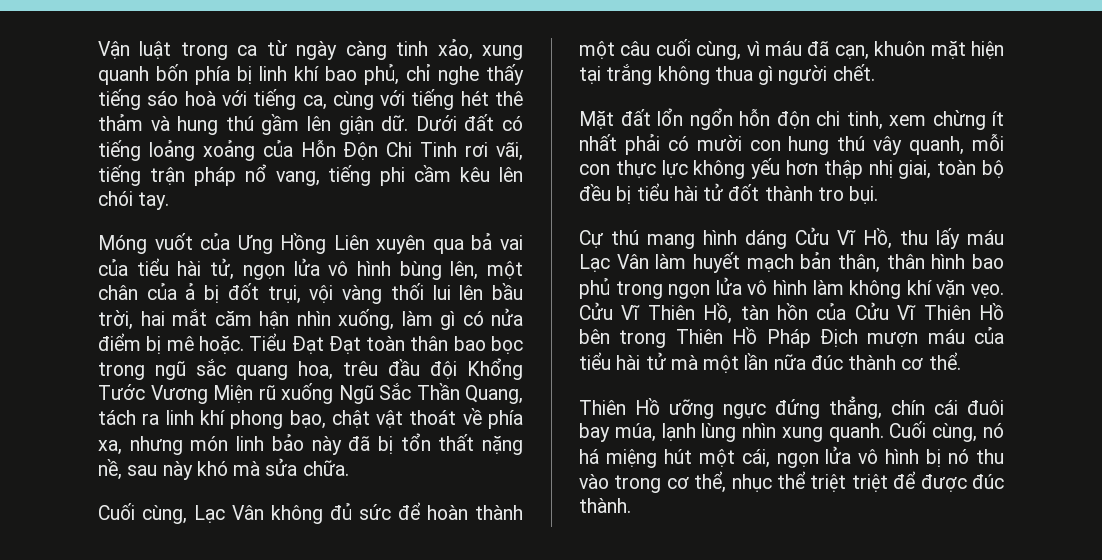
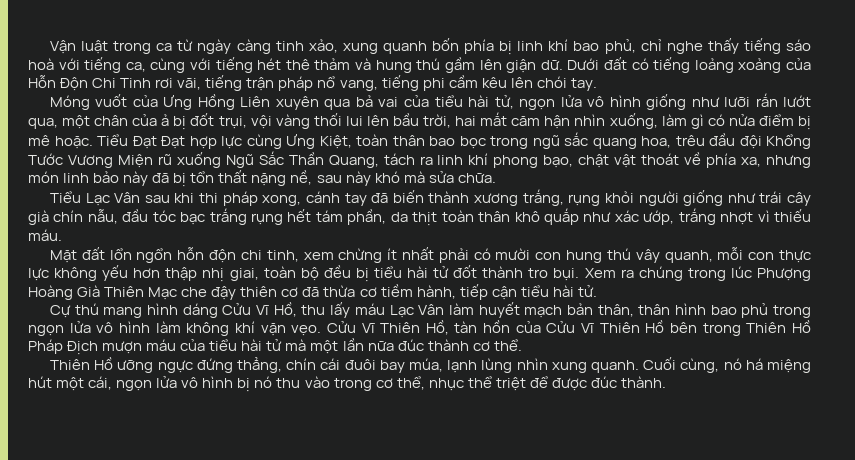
[399,261,479,280] bùng lên, -> [645,93,811,110] [28,118,58,129] giống như lưỡi rắn lướt qua,
(361, 345) none -> [189,134,352,149] hợp lực cùng Ưng Kiệt,
[98,502,523,524] [579,39,1004,60] [579,64,875,85] Cuối cùng, Lạc Vân không đủ sức để hoàn thành một câu cuối cùng, vì máu đã cạn, khuôn mặt hiện tại trắng không thua gì người chết. -> [49,189,812,206] [28,208,811,226] [28,229,62,241] Tiểu Lạc Vân sau khi thi pháp xong, cánh tay đã biến thành xương trắng, rụng khỏi người giống như trái cây già chín nẫu, đầu tóc bạc trắng rụng hết tám phần, da thịt toàn thân khô quắp như xác ướp, trắng nhợt vì thiếu máu.
(879, 195) none -> [584,266,811,281] [28,284,597,300] Xem ra chúng trong lúc Phượng Hoàng Già Thiên Mạc che đậy thiên cơ đã thừa cơ tiềm hành, tiếp cận tiểu hài tử.
[851,474,888,492] triệt -> (526, 384) none

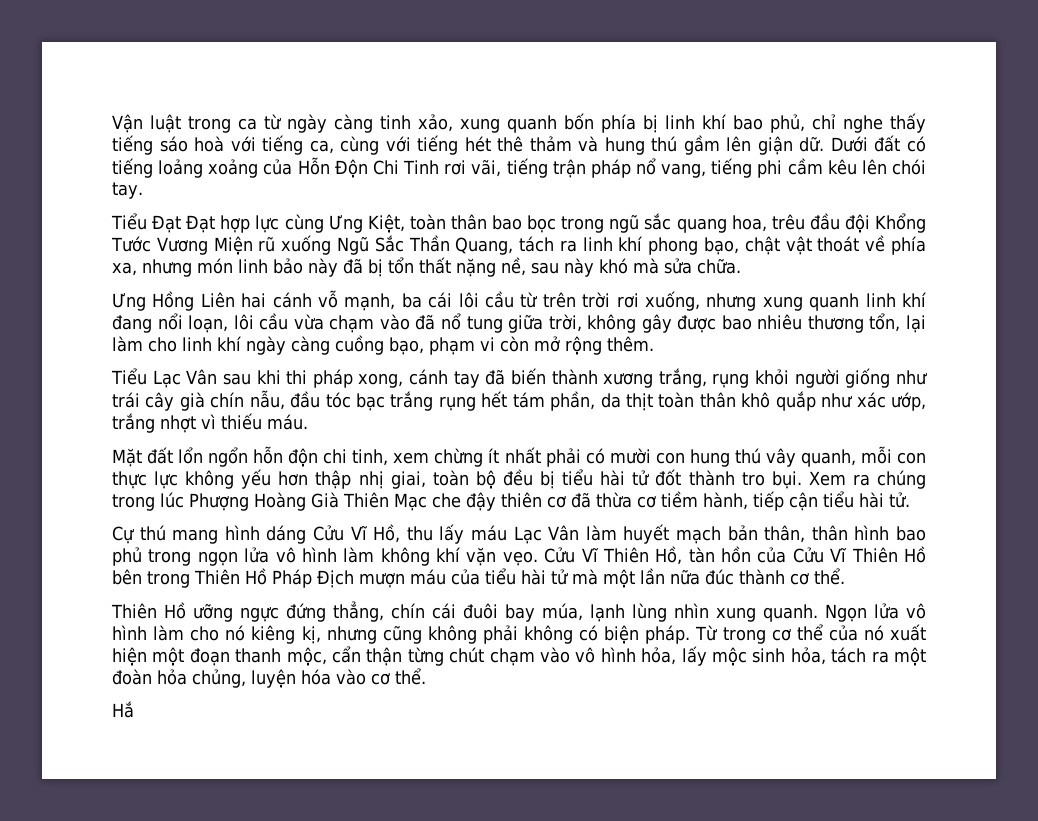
[49,93,811,110] [28,112,812,130] [28,135,93,149] Móng vuốt của Ưng Hồng Liên xuyên qua bả vai của tiểu hài tử, ngọn lửa vô hình giống như lưỡi rắn lướt qua, một chân của ả bị đốt trụi, vội vàng thối lui lên bầu trời, hai mắt căm hận nhìn xuống, làm gì có nửa điểm bị mê hoặc. -> (143, 190) none
(496, 178) none -> [112,290,926,311] [112,313,926,333] [112,335,654,355] // Ưng Hồng Liên hai cánh vỗ mạnh, ba cái lôi cầu từ trên trời rơi xuống, nhưng xung quanh linh khí đang nổi loạn, lôi cầu vừa chạm vào đã nổ tung giữa trời, không gây được bao nhiêu thương tổn, lại làm cho linh khí ngày càng cuồng bạo, phạm vi còn mở rộng thêm.
[643,357,811,373] [28,375,666,392] Cuối cùng, nó há miệng hút một cái, ngọn lửa vô hình bị nó thu vào trong cơ thể, nhục thể triệt để được đúc thành. -> [825,603,926,622] [112,624,927,644] [112,646,926,666] [112,668,426,688] [112,701,134,718] Ngọn lửa vô hình làm cho nó kiêng kị, nhưng cũng không phải không có biện pháp. Từ trong cơ thể của nó xuất hiện một đoạn thanh mộc, cẩn thận từng chút chạm vào vô hình hỏa, lấy mộc sinh hỏa, tách ra một đoàn hỏa chủng, luyện hóa vào cơ thể. // Hắ

